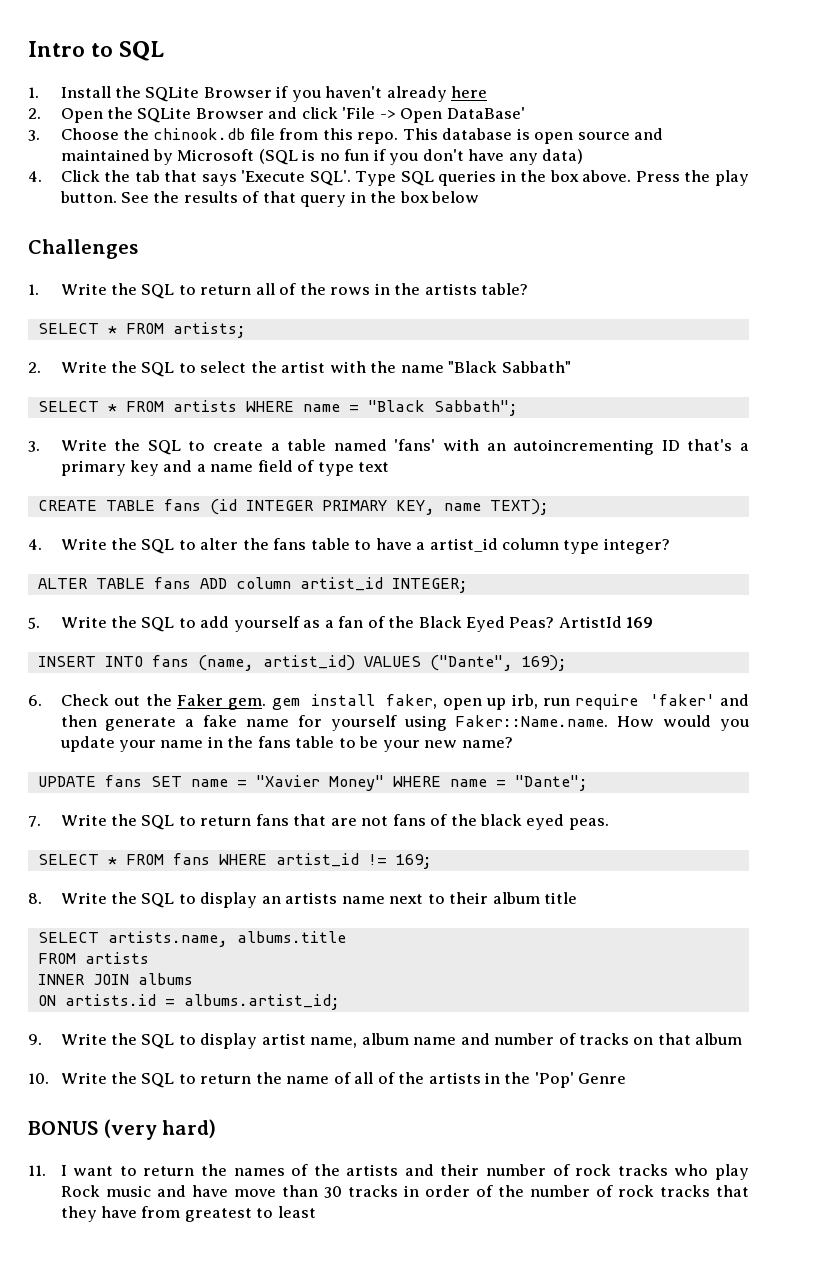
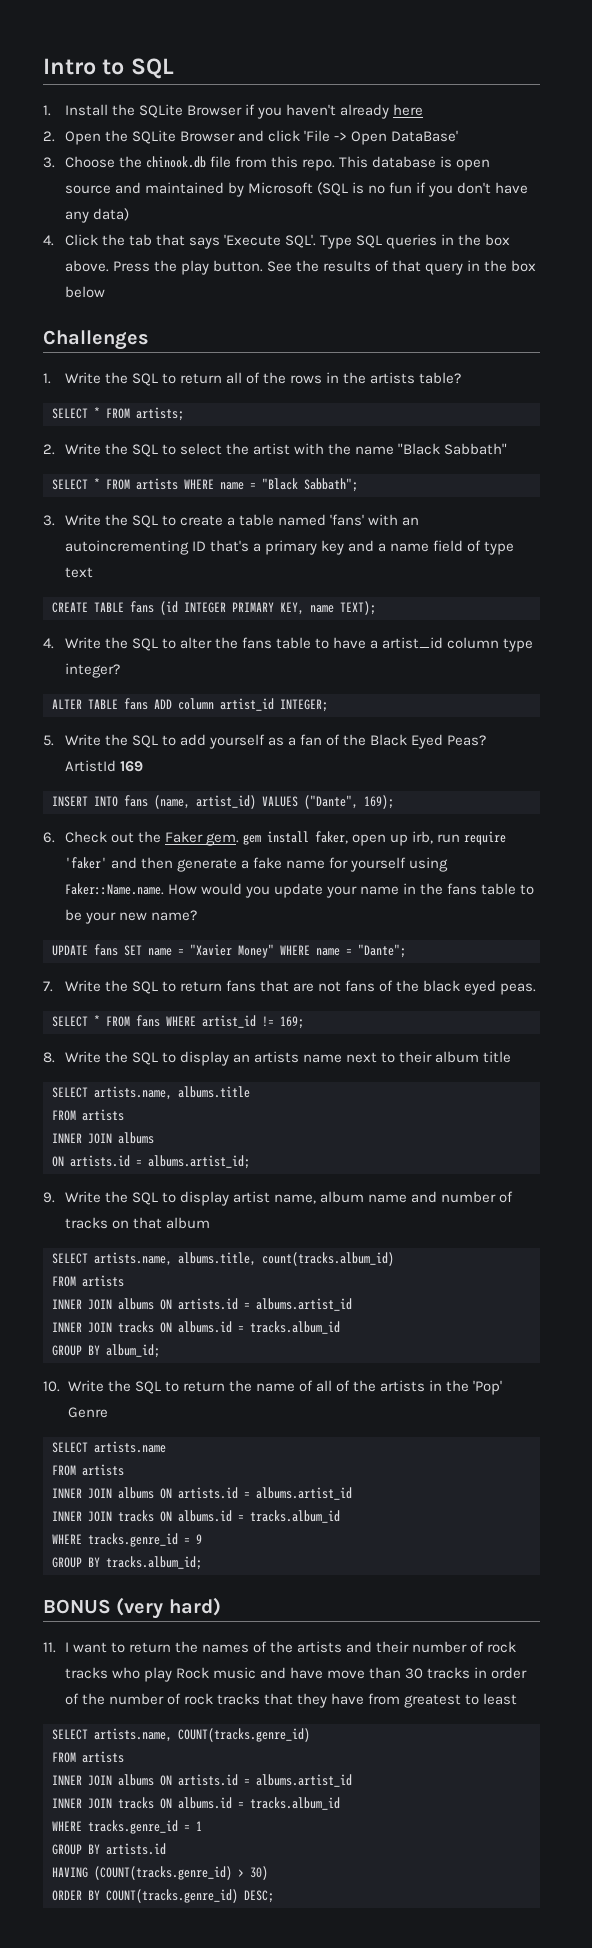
(743, 1039) none -> [52,1252,394,1266] [52,1275,124,1287] [52,1298,352,1311] [52,1321,340,1334] [52,1344,160,1358] // SELECT artists.name, albums.title, count(tracks.album_id) // FROM artists // INNER JOIN albums ON artists.id = albums.artist_id // INNER JOIN tracks ON albums.id = tracks.album_id // GROUP BY album_id;
(627, 1078) none -> [52,1441,166,1453] [52,1464,124,1476] [52,1487,352,1500] [52,1510,340,1523] [52,1533,202,1547] [52,1556,202,1570] // SELECT artists.name // FROM artists // INNER JOIN albums ON artists.id = albums.artist_id // INNER JOIN tracks ON albums.id = tracks.album_id // WHERE tracks.genre_id = 9 // GROUP BY tracks.album_id;
(316, 1212) none -> [52,1728,310,1742] [52,1751,124,1763] [52,1774,352,1787] [52,1797,340,1810] [52,1820,202,1834] [52,1843,166,1855] [52,1866,268,1880] [52,1889,274,1903] // SELECT artists.name, COUNT(tracks.genre_id) // FROM artists // INNER JOIN albums ON artists.id = albums.artist_id // INNER JOIN tracks ON albums.id = tracks.album_id // WHERE tracks.genre_id = 1 // GROUP BY artists.id // HAVING (COUNT(tracks.genre_id) > 30) // ORDER BY COUNT(tracks.genre_id) DESC;

